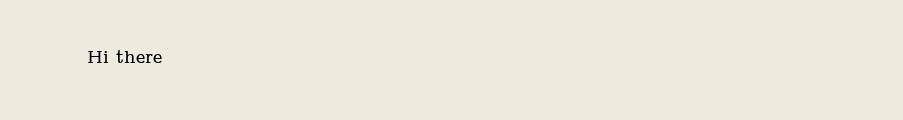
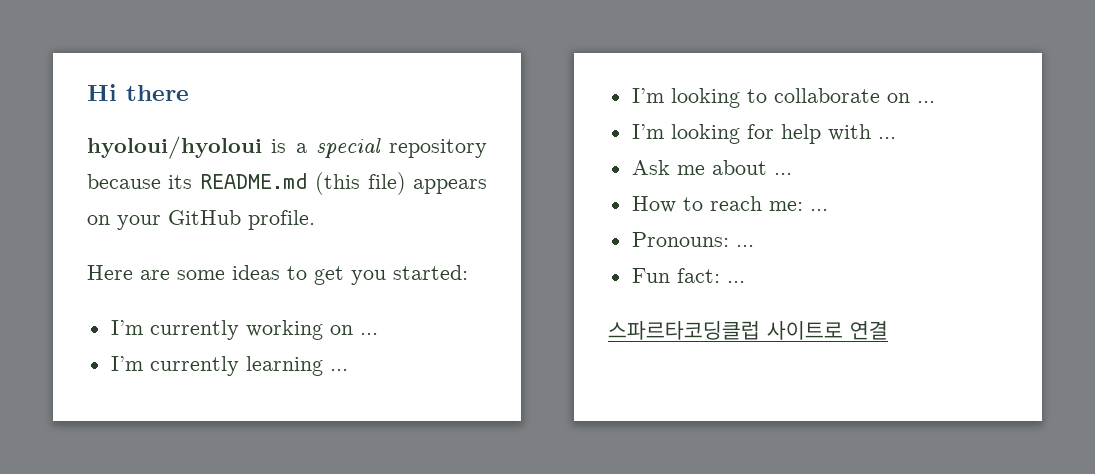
(162, 56) none -> [87,136,487,159] [87,172,487,195] [87,210,315,230] [87,265,468,285] [110,320,378,340] [110,356,348,376] [631,88,935,108] [631,124,896,144] [631,160,792,175] [631,196,828,213] [631,232,754,247] [631,268,745,283] [608,321,888,340] // hyoloui/hyoloui is a special repository because its README.md (this file) appears on your GitHub profile. // Here are some ideas to get you started: // I’m currently working on ... // I’m currently learning ... // I’m looking to collaborate on ... // I’m looking for help with ... // Ask me about ... // How to reach me: ... // Pronouns: ... // Fun fact: ... // 스파르타코딩클럽 사이트로 연결

